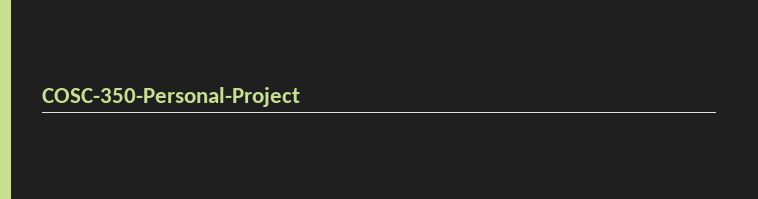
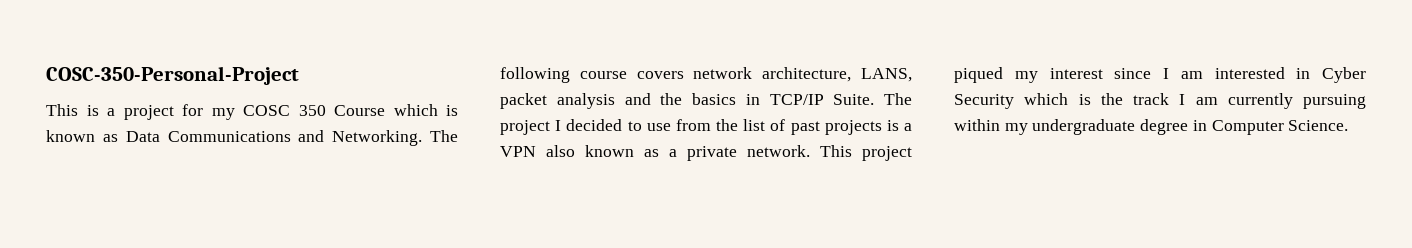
(300, 97) none -> [46,104,458,120] [46,130,458,146] [500,67,912,83] [500,93,912,109] [500,119,912,135] [500,145,912,161] [954,67,1366,83] [954,93,1366,109] [954,119,1349,135] // This is a project for my COSC 350 Course which is known as Data Communications and Networking. The following course covers network architecture, LANS, packet analysis and the basics in TCP/IP Suite. The project I decided to use from the list of past projects is a VPN also known as a private network. This project piqued my interest since I am interested in Cyber Security which is the track I am currently pursuing within my undergraduate degree in Computer Science.

